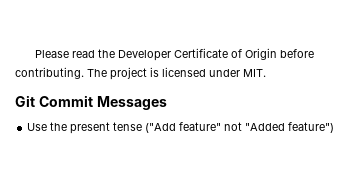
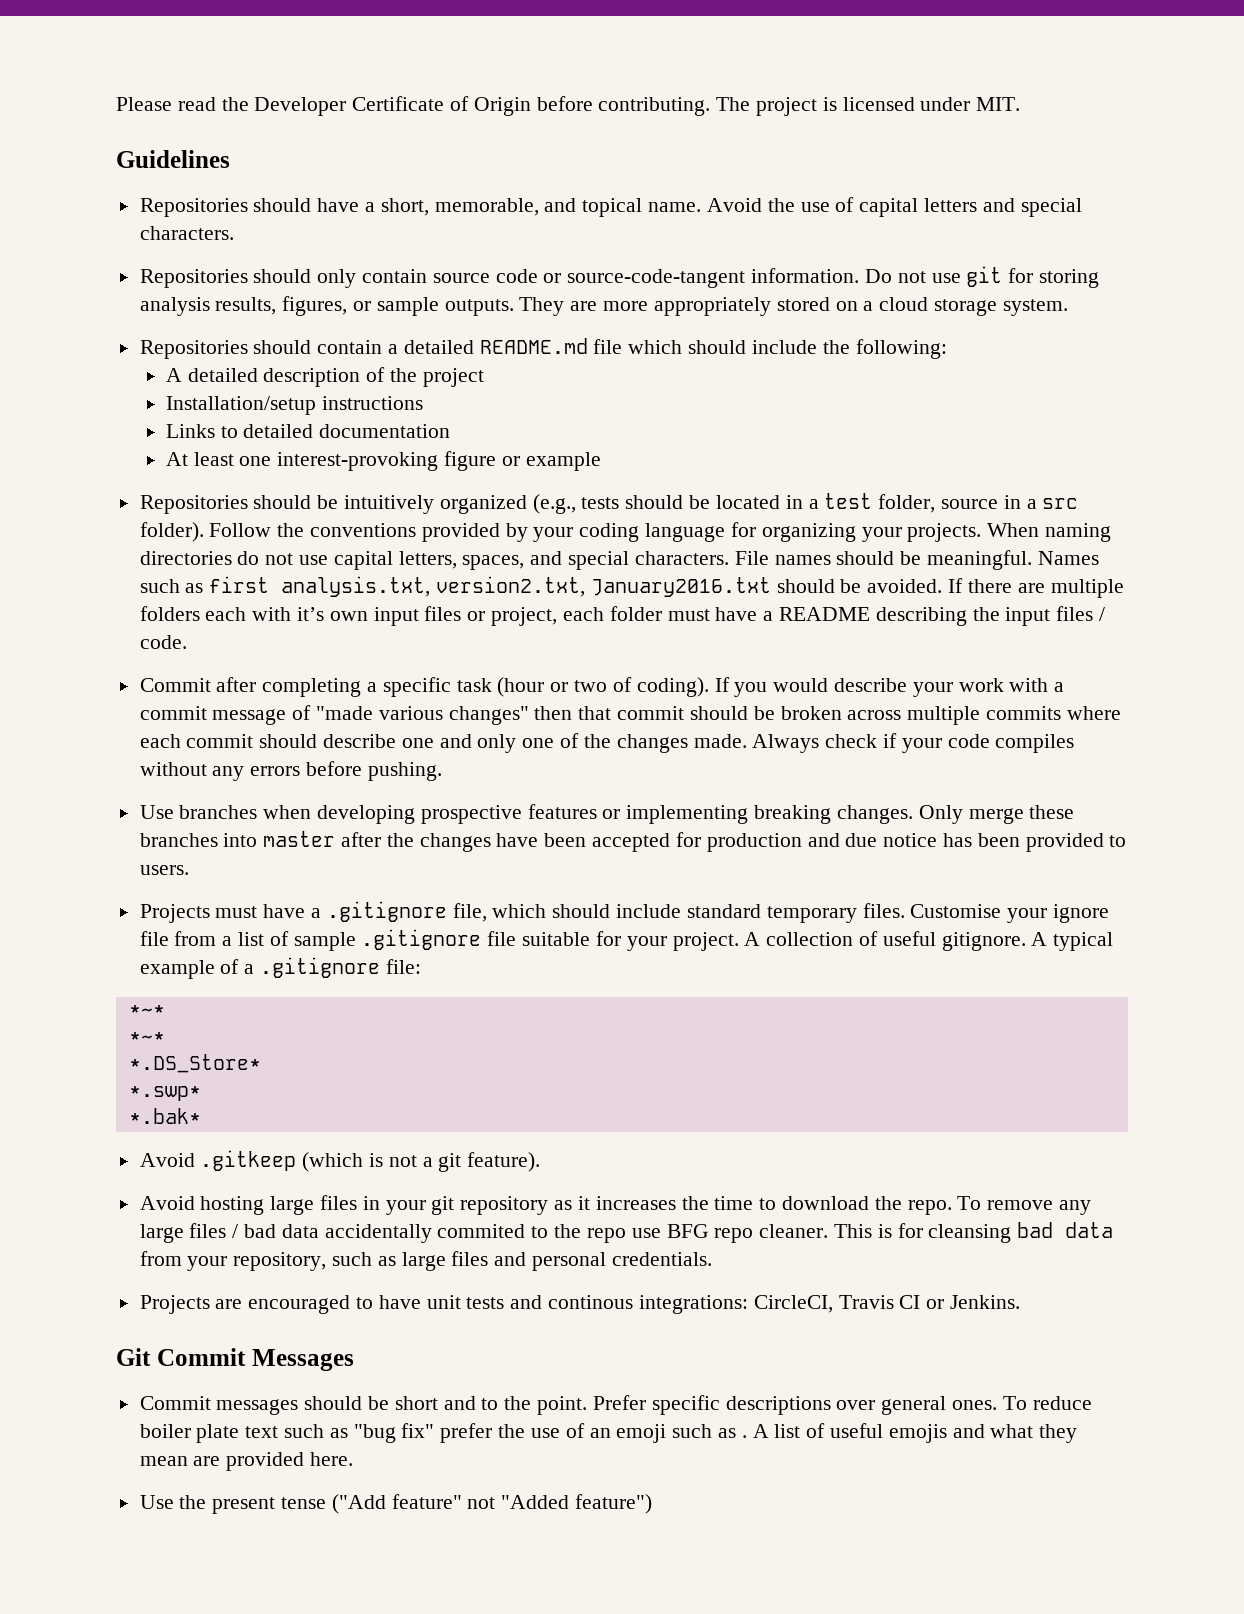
[15,95,167,110] Git Commit Messages -> [116,150,230,168] [139,197,1082,217] [139,226,234,240] [139,266,1099,288] [139,296,1068,316] [139,338,947,359] [165,367,484,387] [165,396,423,415] [165,424,451,438] [165,451,601,471] [139,493,1079,514] [139,522,1111,542] [139,550,1099,570] [139,576,1124,598] [139,606,1105,626] [139,635,187,649] [139,677,1065,697] [139,705,1121,725] [139,733,1075,753] [139,761,442,781] [139,804,1075,824] [139,831,1127,852] [139,865,189,875] [139,901,1109,923] [139,929,1114,951] [139,957,421,979] [128,1005,165,1016] [128,1032,165,1043] [128,1054,261,1073] [128,1086,201,1101] [128,1108,201,1124] [139,1150,541,1172] [139,1195,1091,1215] [139,1222,1114,1243] [139,1251,712,1271] [139,1295,1020,1314] [116,1348,354,1371] [139,1395,1092,1415] [139,1423,1078,1443] [139,1452,354,1471] Guidelines // Repositories should have a short, memorable, and topical name. Avoid the use of capital letters and special characters. // Repositories should only contain source code or source-code-tangent information. Do not use git for storing analysis results, figures, or sample outputs. They are more appropriately stored on a cloud storage system. // Repositories should contain a detailed README.md file which should include the following: // A detailed description of the project // Installation/setup instructions // Links to detailed documentation // At least one interest-provoking figure or example // Repositories should be intuitively organized (e.g., tests should be located in a test folder, source in a src folder). Follow the conventions provided by your coding language for organizing your projects. When naming directories do not use capital letters, spaces, and special characters. File names should be meaningful. Names such as first analysis.txt, version2.txt, January2016.txt should be avoided. If there are multiple folders each with it’s own input files or project, each folder must have a README describing the input files / code. // Commit after completing a specific task (hour or two of coding). If you would describe your work with a commit message of "made various changes" then that commit should be broken across multiple commits where each commit should describe one and only one of the changes made. Always check if your code compiles without any errors before pushing. // Use branches when developing prospective features or implementing breaking changes. Only merge these branches into master after the changes have been accepted for production and due notice has been provided to users. // Projects must have a .gitignore file, which should include standard temporary files. Customise your ignore file from a list of sample .gitignore file suitable for your project. A collection of useful gitignore. A typical example of a .gitignore file: // *~* // *~* // *.DS_Store* // *.swp* // *.bak* // Avoid .gitkeep (which is not a git feature). // Avoid hosting large files in your git repository as it increases the time to download the repo. To remove any large files / bad data accidentally commited to the repo use BFG repo cleaner. This is for cleansing bad data from your repository, such as large files and personal credentials. // Projects are encouraged to have unit tests and continous integrations: CircleCI, Travis CI or Jenkins. // Git Commit Messages // Commit messages should be short and to the point. Prefer specific descriptions over general ones. To reduce boiler plate text such as "bug fix" prefer the use of an emoji such as . A list of useful emojis and what they mean are provided here.

